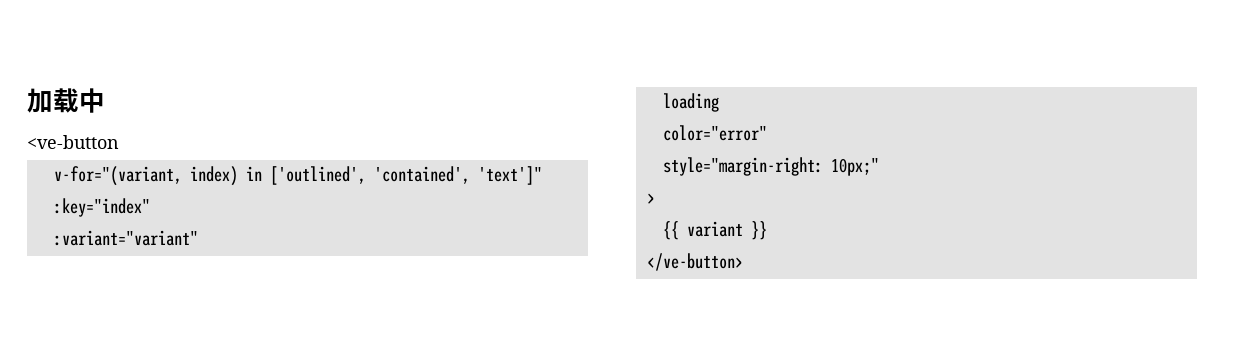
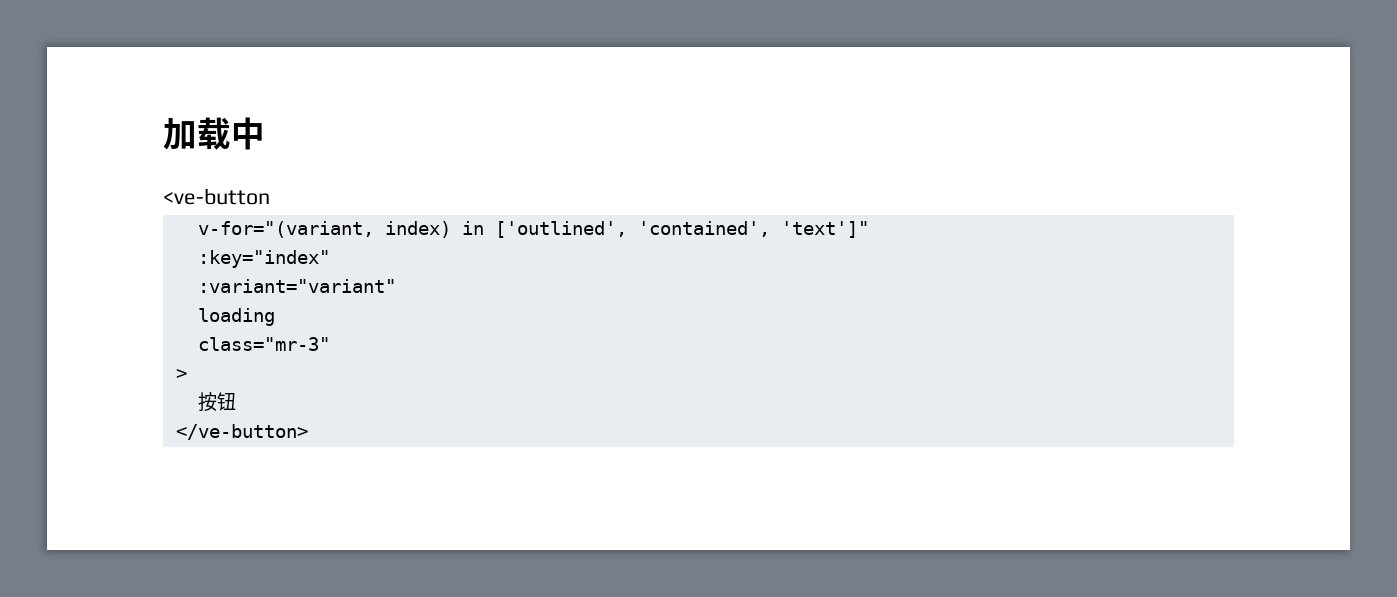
[662,125,767,141] [662,157,879,176] [646,193,655,204] [662,221,767,240] color="error" // style="margin-right: 10px;" // > // {{ variant }} -> [197,337,330,351] [175,369,187,380] [197,392,236,412] class="mr-3" // > // 按钮

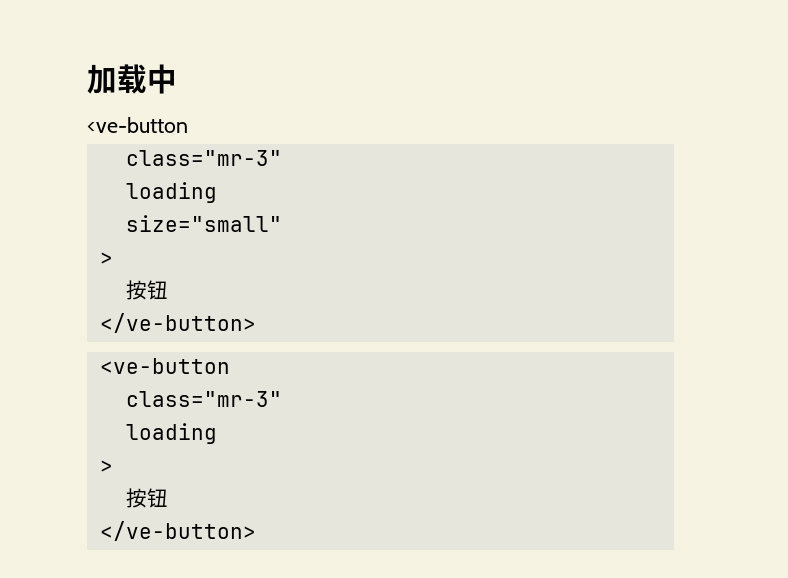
[197,221,869,238] [197,250,330,268] [197,279,396,293] [197,308,275,326] [197,337,330,351] [175,369,187,380] [197,392,236,412] [175,424,308,440] v-for="(variant, index) in ['outlined', 'contained', 'text']" // :key="index" // :variant="variant" // loading // class="mr-3" // > // 按钮 // </ve-button> -> [125,150,282,166] [125,182,217,203] [125,215,282,232] [99,252,113,265] [125,280,168,300] [99,313,256,333] [99,358,230,374] [125,391,282,407] [125,423,217,444] [99,460,113,473] [125,488,168,508] [99,521,256,541] class="mr-3" // loading // size="small" // > // 按钮 // </ve-button> // <ve-button // class="mr-3" // loading // > // 按钮 // </ve-button>

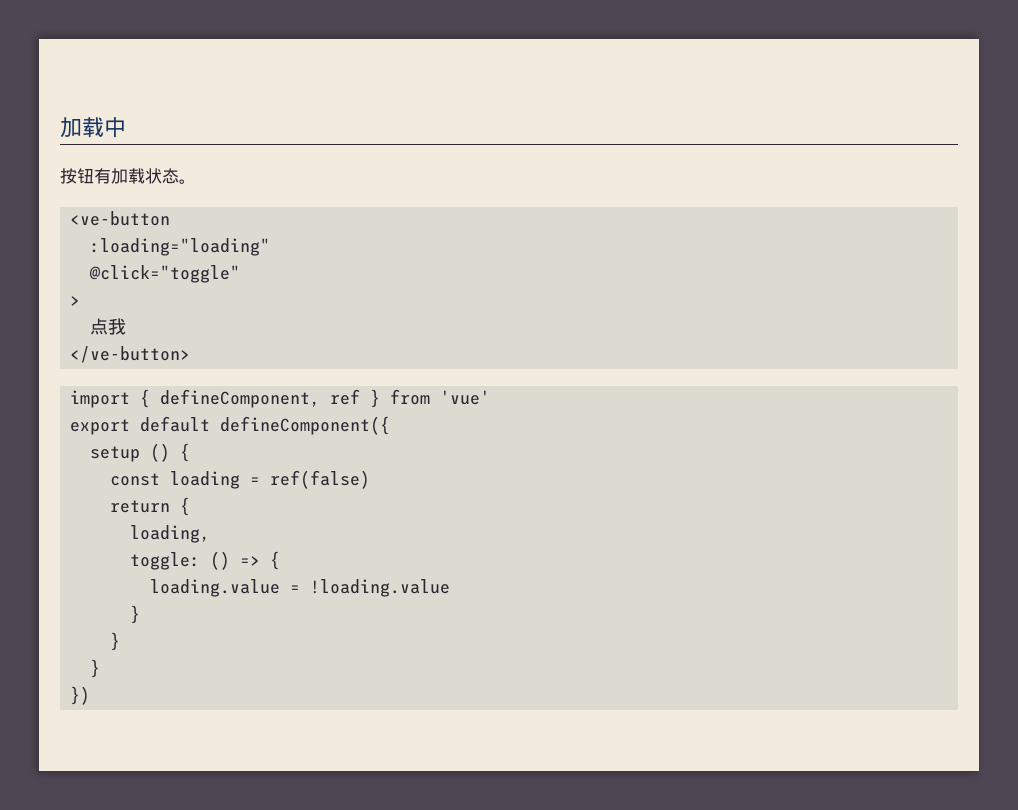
[87,117,188,133] [125,150,282,166] [125,182,217,203] [125,215,282,232] [99,252,113,265] [125,280,168,300] <ve-button // class="mr-3" // loading // size="small" // > // 按钮 -> [60,168,196,184] [70,211,171,226] [90,238,271,256] [89,265,241,283] [70,296,81,306] [90,318,127,335] 按钮有加载状态。 // <ve-button // :loading="loading" // @click="toggle" // > // 点我
[99,358,230,374] [125,391,282,407] [125,423,217,444] [99,460,113,473] [125,488,168,508] [99,521,256,541] <ve-button // class="mr-3" // loading // > // 按钮 // </ve-button> -> [70,389,491,408] [70,416,391,435] [90,443,191,462] [110,470,371,489] [110,497,191,516] [130,525,211,543] [130,551,281,570] [150,579,451,597] [130,605,141,624] [110,632,121,651] [90,659,101,678] [70,686,91,705] import { defineComponent, ref } from 'vue' // export default defineComponent({ // setup () { // const loading = ref(false) // return { // loading, // toggle: () => { // loading.value = !loading.value // } // } // } // })

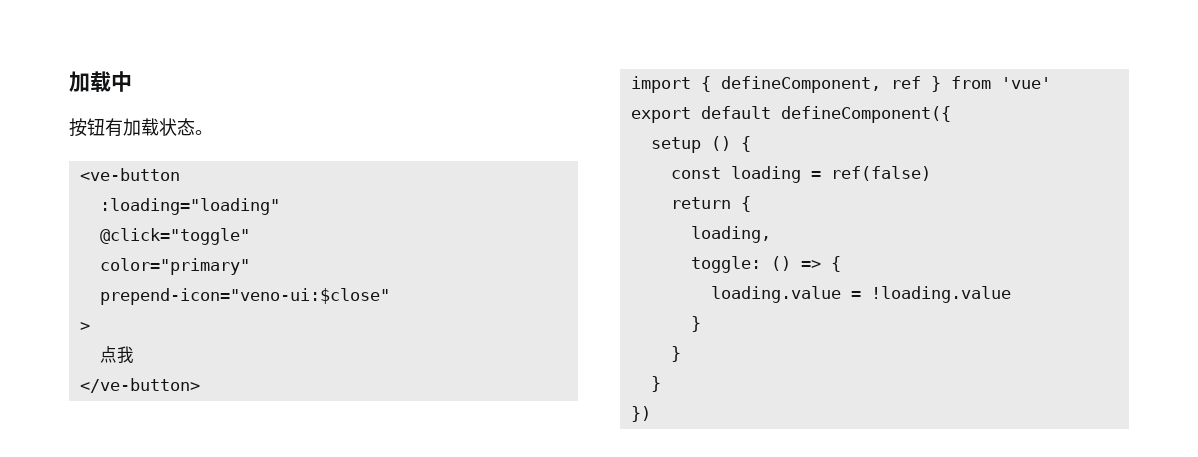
(241, 274) none -> [99,258,250,275] [99,288,390,305] // color="primary" // prepend-icon="veno-ui:$close"

